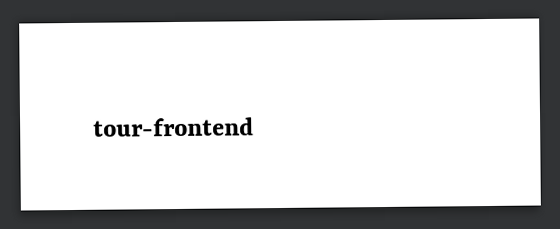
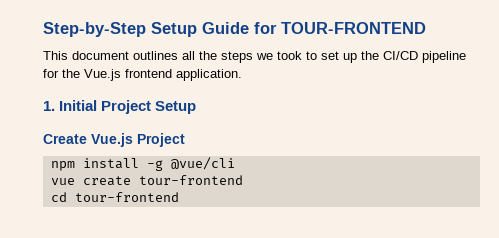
[93,117,254,137] tour-frontend -> [43,22,426,37] [43,51,466,63] [43,69,242,81] [43,100,197,114] [43,133,185,147] [50,157,235,171] [50,175,243,186] [50,192,179,202] Step-by-Step Setup Guide for TOUR-FRONTEND // This document outlines all the steps we took to set up the CI/CD pipeline for the Vue.js frontend application. // 1. Initial Project Setup // Create Vue.js Project // npm install -g @vue/cli // vue create tour-frontend // cd tour-frontend

